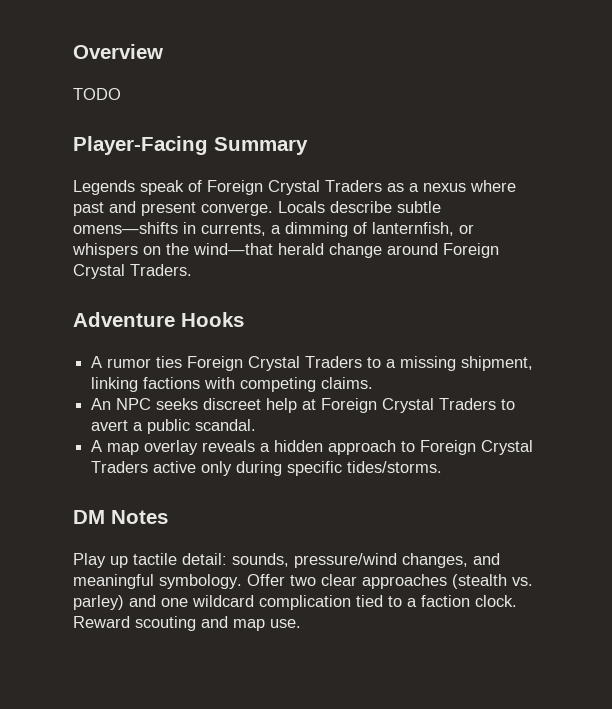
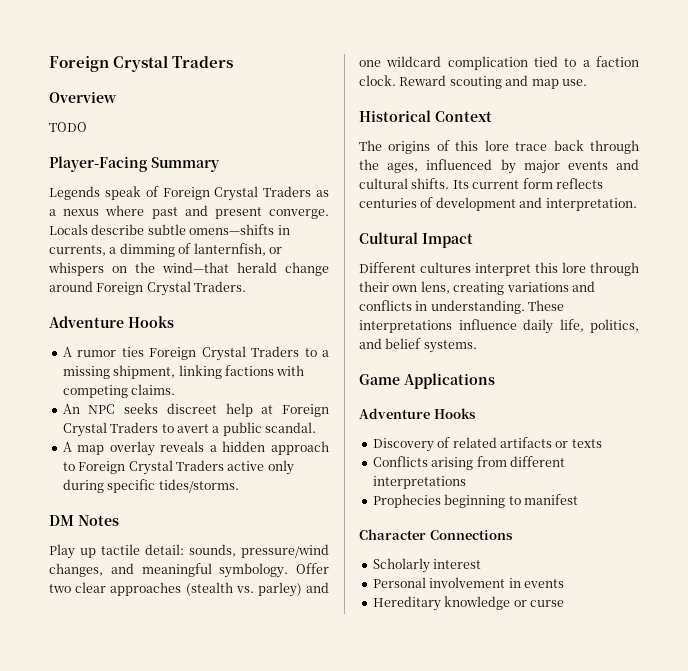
(73, 51) none -> [49,55,234,72] Foreign Crystal Traders //
(301, 623) none -> [359,110,492,122] [359,140,639,154] [359,159,639,174] [359,178,603,189] [359,197,637,211] [359,232,473,248] [359,262,639,276] [359,281,595,295] [359,300,565,314] [359,319,639,334] [359,338,477,353] [359,373,495,389] [359,408,476,419] [372,437,602,452] [372,456,565,470] [372,476,466,489] [372,494,578,508] [359,529,513,540] [372,558,482,573] [372,577,564,588] [372,596,564,611] // Historical Context // The origins of this lore trace back through the ages, influenced by major events and cultural shifts. Its current form reflects centuries of development and interpretation. // Cultural Impact // Different cultures interpret this lore through their own lens, creating variations and conflicts in understanding. These interpretations influence daily life, politics, and belief systems. // Game Applications // Adventure Hooks // Discovery of related artifacts or texts // Conflicts arising from different interpretations // Prophecies beginning to manifest // Character Connections // Scholarly interest // Personal involvement in events // Hereditary knowledge or curse

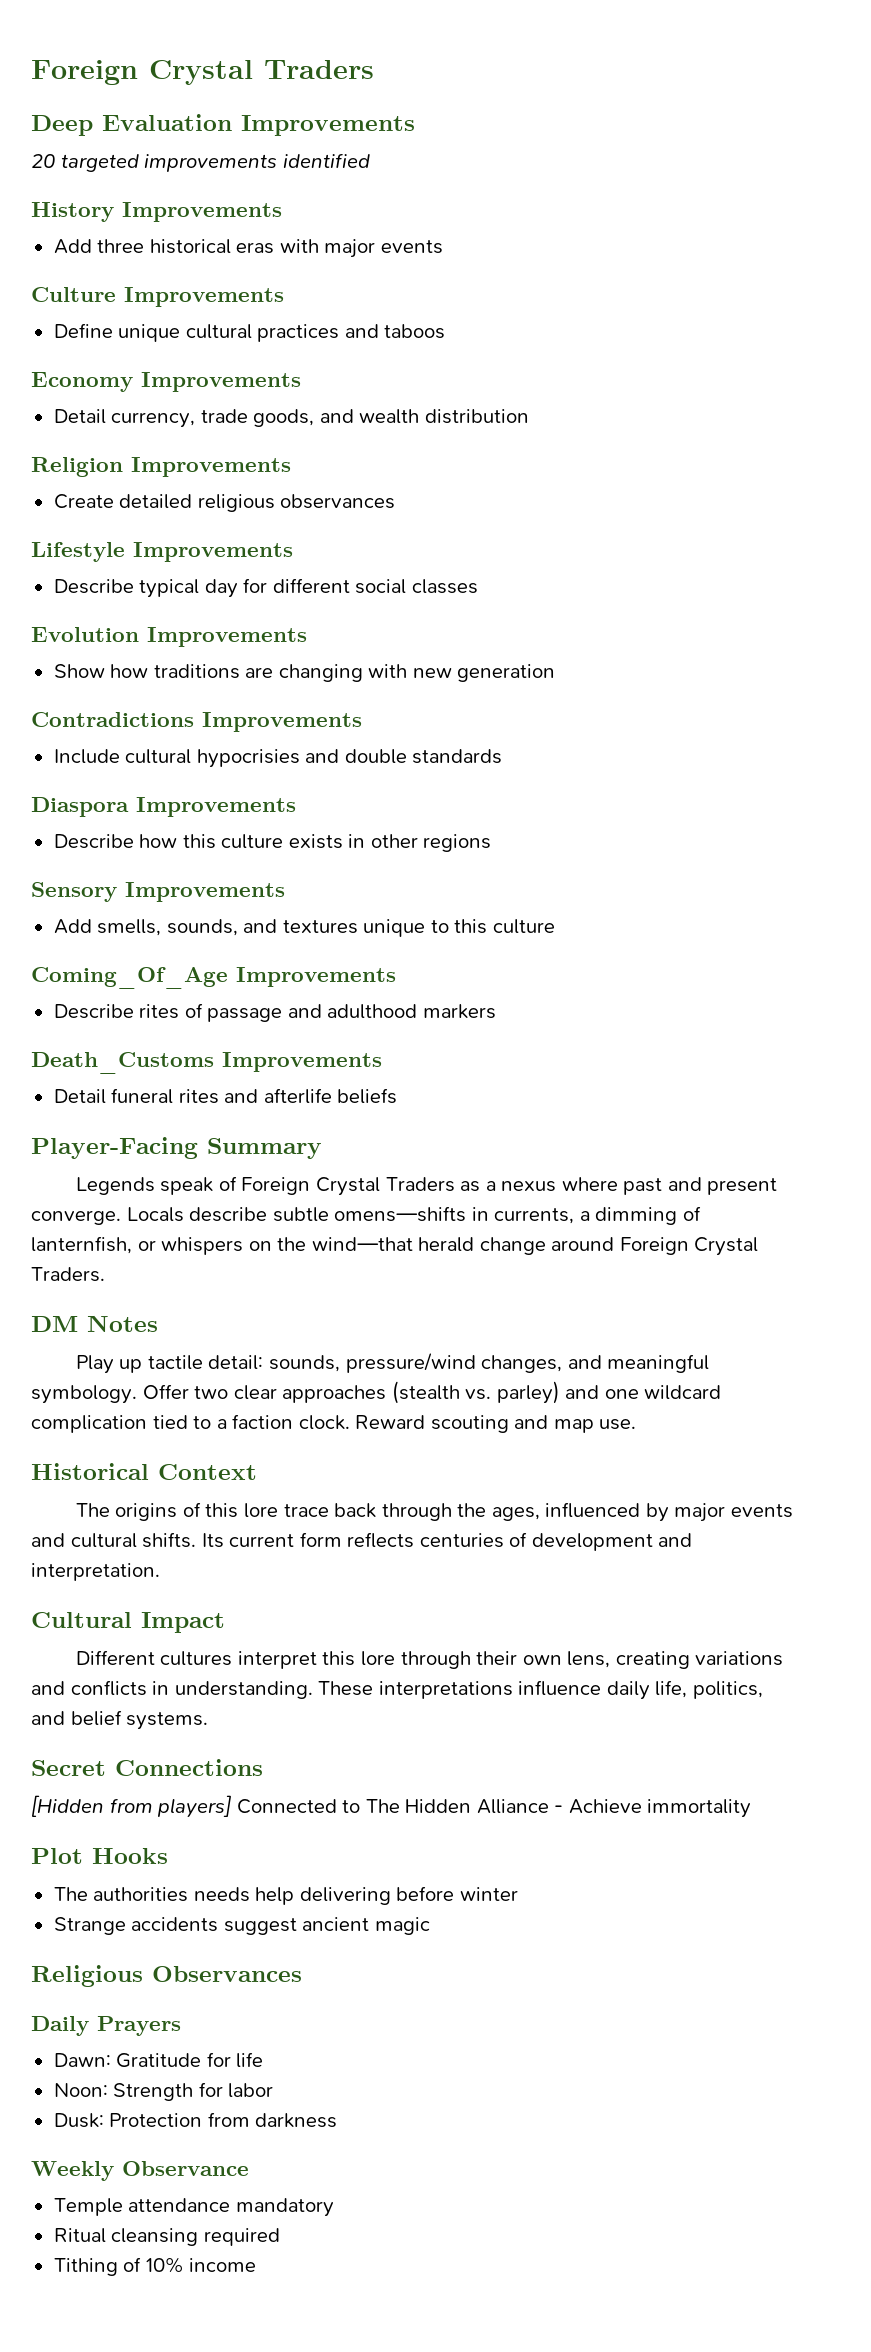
[49,91,117,103] [49,122,87,132] Overview // TODO -> [31,114,415,136] [31,153,370,172] [31,202,282,222] [53,239,443,258] [31,287,284,307] [53,323,446,342] [31,372,301,392] [53,409,529,428] [31,457,291,477] [53,494,396,512] [31,542,293,562] [53,578,478,598] [31,627,307,647] [53,664,556,682] [31,712,362,732] [53,749,503,768] [31,797,296,817] [53,834,492,852] [31,882,285,902] [53,919,555,937] [31,967,396,989] [53,1003,496,1022] [31,1052,382,1074] [53,1088,398,1104] Deep Evaluation Improvements // 20 targeted improvements identified // History Improvements // Add three historical eras with major events // Culture Improvements // Define unique cultural practices and taboos // Economy Improvements // Detail currency, trade goods, and wealth distribution // Religion Improvements // Create detailed religious observances // Lifestyle Improvements // Describe typical day for different social classes // Evolution Improvements // Show how traditions are changing with new generation // Contradictions Improvements // Include cultural hypocrisies and double standards // Diaspora Improvements // Describe how this culture exists in other regions // Sensory Improvements // Add smells, sounds, and textures unique to this culture // Coming_Of_Age Improvements // Describe rites of passage and adulthood markers // Death_Customs Improvements // Detail funeral rites and afterlife beliefs
[49,316,174,328] [62,346,330,361] [62,365,305,379] [62,384,176,398] [62,403,329,417] [62,422,316,437] [62,441,329,456] [62,460,294,475] [62,479,239,493] // Adventure Hooks // A rumor ties Foreign Crystal Traders to a missing shipment, linking factions with competing claims. // An NPC seeks discreet help at Foreign Crystal Traders to avert a public scandal. // A map overlay reveals a hidden approach to Foreign Crystal Traders active only during specific tides/storms. -> (105, 1274) none
[359,373,495,389] [359,408,476,419] [372,437,602,452] [372,456,565,470] [372,476,466,489] [372,494,578,508] [359,529,513,540] [372,558,482,573] [372,577,564,588] [372,596,564,611] Game Applications // Adventure Hooks // Discovery of related artifacts or texts // Conflicts arising from different interpretations // Prophecies beginning to manifest // Character Connections // Scholarly interest // Personal involvement in events // Hereditary knowledge or curse -> [31,1759,263,1776] [31,1795,752,1818] [31,1848,168,1864] [53,1886,518,1905] [53,1917,430,1935] [31,1965,302,1987] [31,2016,181,2036] [53,2052,264,2068] [53,2082,274,2101] [53,2112,338,2128] [31,2161,249,2181] [53,2198,334,2217] [53,2228,280,2246] [53,2257,257,2276] Secret Connections // [Hidden from players] Connected to The Hidden Alliance - Achieve immortality // Plot Hooks // The authorities needs help delivering before winter // Strange accidents suggest ancient magic // Religious Observances // Daily Prayers // Dawn: Gratitude for life // Noon: Strength for labor // Dusk: Protection from darkness // Weekly Observance // Temple attendance mandatory // Ritual cleansing required // Tithing of 10% income

